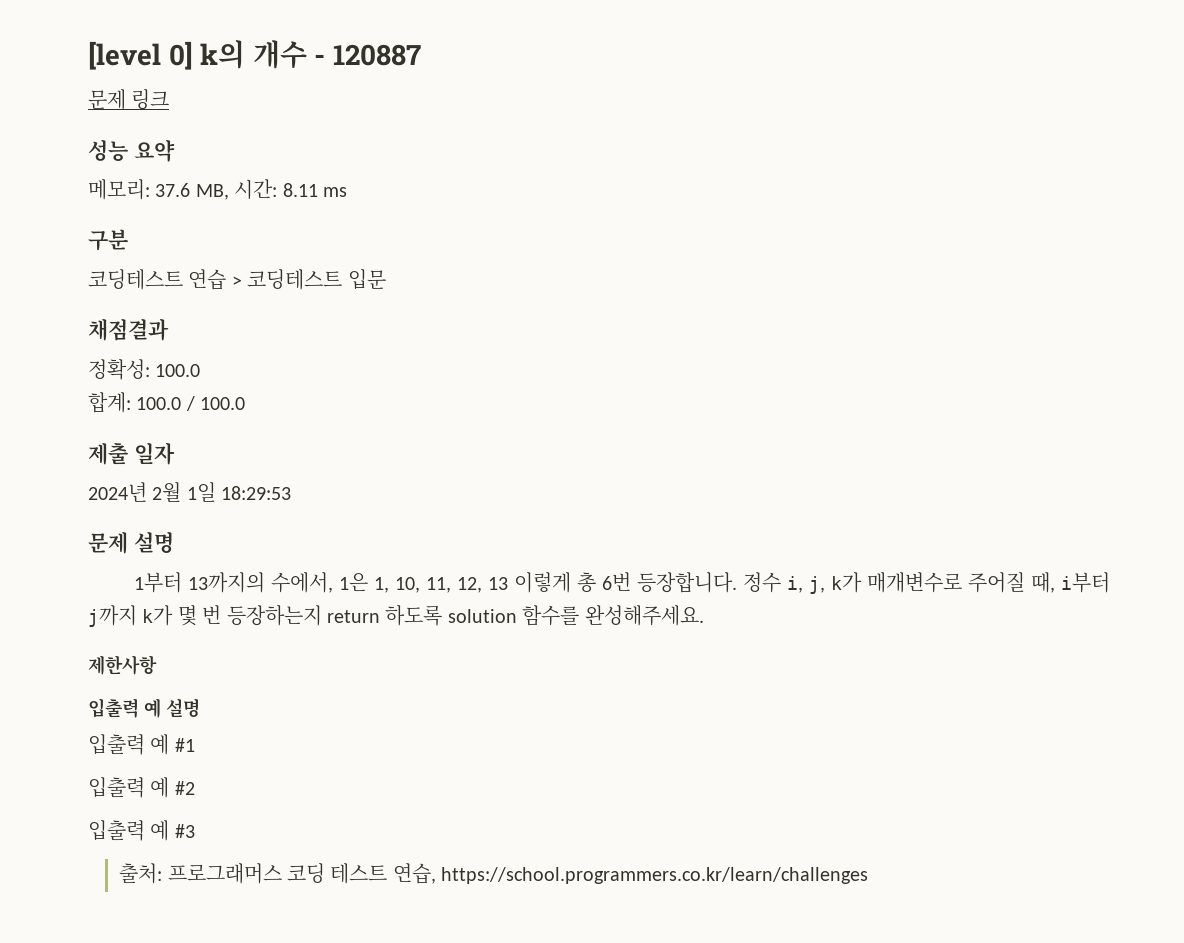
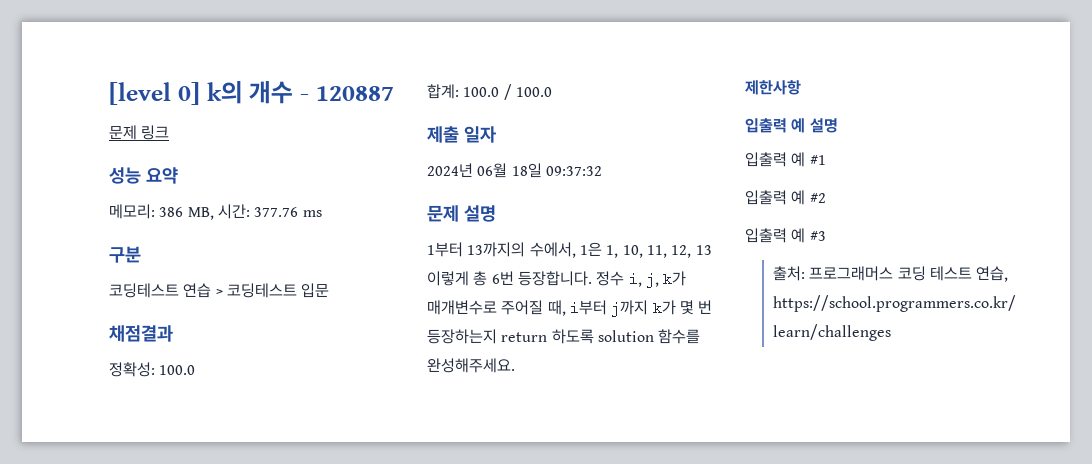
[155,183,191,197] 37.6 -> [159,207,184,217] 386
[282,183,318,197] 8.11 -> [254,207,299,217] 377.76
[152,481,292,502] 2월 1일 18:29:53 -> [477,163,602,178] 06월 18일 09:37:32

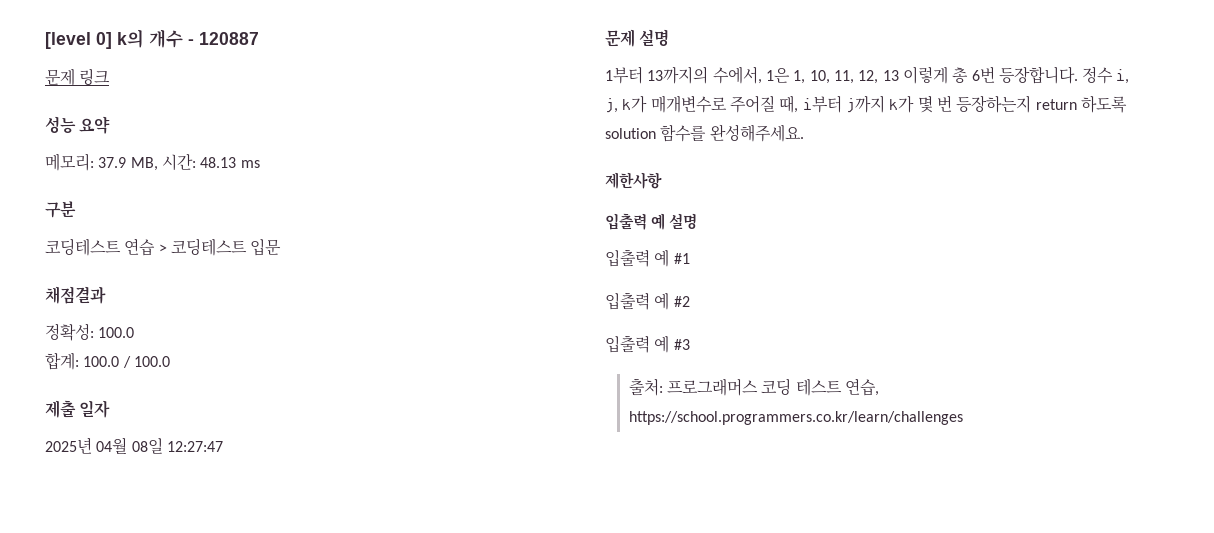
[159,207,184,217] 386 -> [98,157,127,168] 37.9
[254,207,299,217] 377.76 -> [200,157,237,168] 48.13
[427,163,602,178] 2024년 06월 18일 09:37:32 -> [45,437,223,454] 2025년 04월 08일 12:27:47

